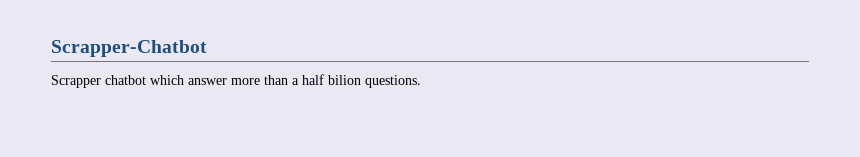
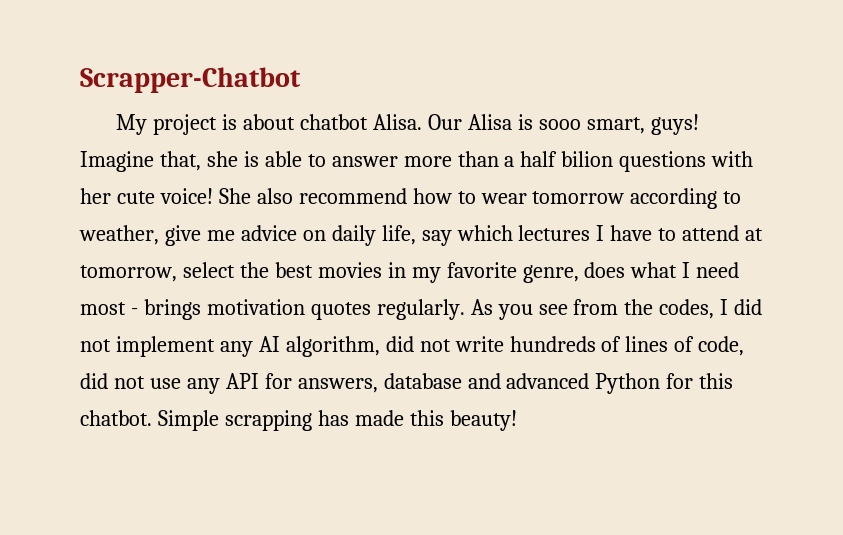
[51,75,184,88] Scrapper chatbot which -> [116,114,699,135] [80,151,326,172] My project is about chatbot Alisa. Our Alisa is sooo smart, guys! Imagine that, she is able to
[365,75,421,88] questions. -> [619,151,754,172] [80,188,742,209] [79,225,764,246] [80,262,740,283] [80,299,763,320] [80,336,745,357] [80,373,734,394] [80,410,517,431] questions with her cute voice! She also recommend how to wear tomorrow according to weather, give me advice on daily life, say which lectures I have to attend at tomorrow, select the best movies in my favorite genre, does what I need most - brings motivation quotes regularly. As you see from the codes, I did not implement any AI algorithm, did not write hundreds of lines of code, did not use any API for answers, database and advanced Python for this chatbot. Simple scrapping has made this beauty!

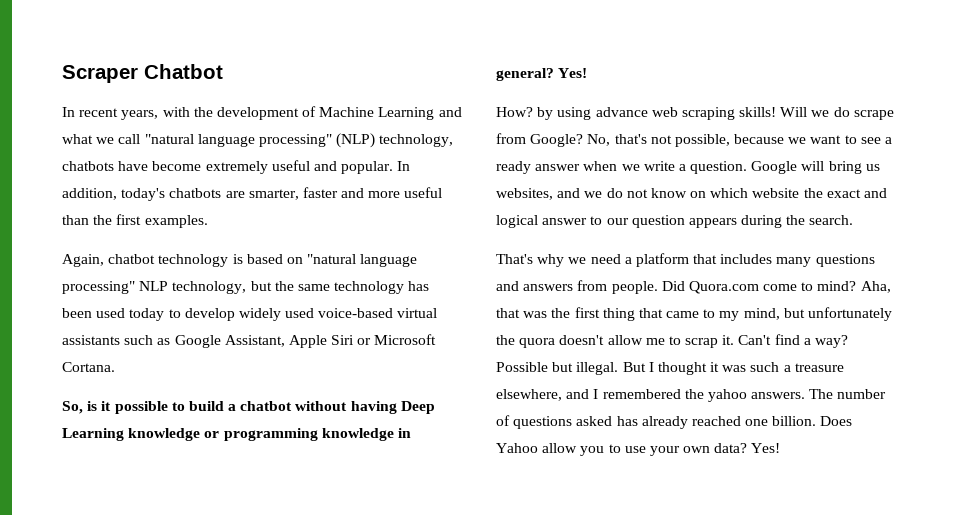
[80,67,301,93] [116,114,699,135] [80,151,754,172] [80,188,742,209] [79,225,764,246] [80,262,740,283] [80,299,763,320] [80,336,745,357] [80,373,734,394] [80,410,517,431] Scrapper-Chatbot // My project is about chatbot Alisa. Our Alisa is sooo smart, guys! Imagine that, she is able to answer more than a half bilion questions with her cute voice! She also recommend how to wear tomorrow according to weather, give me advice on daily life, say which lectures I have to attend at tomorrow, select the best movies in my favorite genre, does what I need most - brings motivation quotes regularly. As you see from the codes, I did not implement any AI algorithm, did not write hundreds of lines of code, did not use any API for answers, database and advanced Python for this chatbot. Simple scrapping has made this beauty! -> [62,64,223,83] [62,106,462,120] [62,133,454,148] [62,160,411,174] [62,187,443,201] [62,214,208,228] [62,254,418,267] [62,281,430,294] [62,308,438,321] [62,334,437,348] [62,362,115,372] [62,401,435,414] [62,428,411,441] [496,68,588,81] [496,107,894,120] [496,133,893,147] [496,161,880,174] [496,188,888,200] [496,215,854,228] [496,253,875,267] [496,280,891,294] [496,307,893,321] [496,334,849,348] [496,362,844,375] [496,389,887,402] [496,415,853,429] [496,443,781,456] Scraper Chatbot // In recent years, with the development of Machine Learning and what we call "natural language processing" (NLP) technology, chatbots have become extremely useful and popular. In addition, today's chatbots are smarter, faster and more useful than the first examples. // Again, chatbot technology is based on "natural language processing" NLP technology, but the same technology has been used today to develop widely used voice-based virtual assistants such as Google Assistant, Apple Siri or Microsoft Cortana. // So, is it possible to build a chatbot without having Deep Learning knowledge or programming knowledge in general? Yes! // How? by using advance web scraping skills! Will we do scrape from Google? No, that's not possible, because we want to see a ready answer when we write a question. Google will bring us websites, and we do not know on which website the exact and logical answer to our question appears during the search. // That's why we need a platform that includes many questions and answers from people. Did Quora.com come to mind? Aha, that was the first thing that came to my mind, but unfortunately the quora doesn't allow me to scrap it. Can't find a way? Possible but illegal. But I thought it was such a treasure elsewhere, and I remembered the yahoo answers. The number of questions asked has already reached one billion. Does Yahoo allow you to use your own data? Yes!

